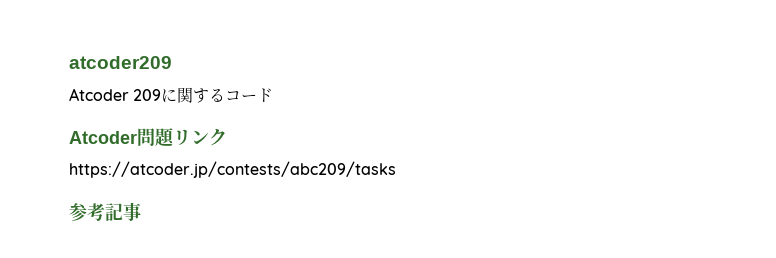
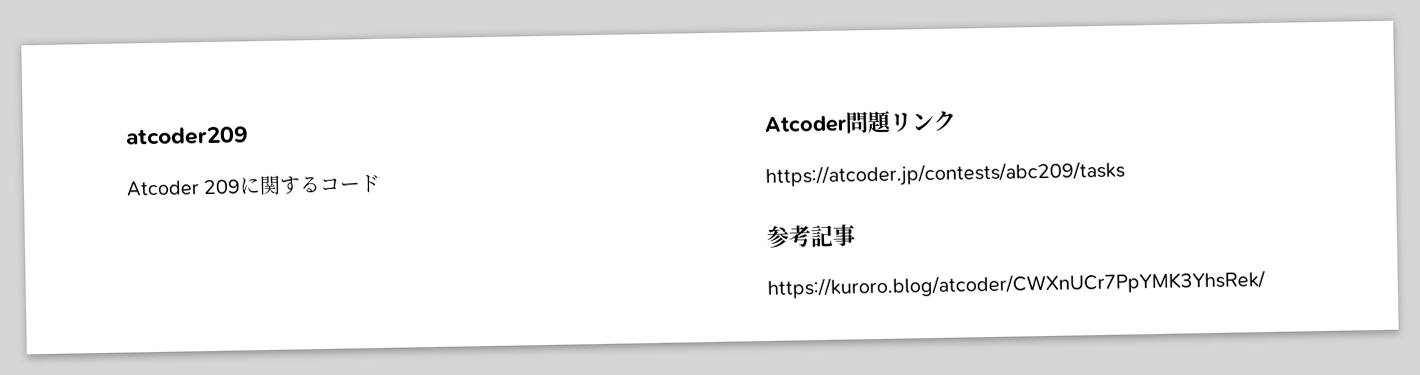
(141, 211) none -> [767,270,1266,299] // https://kuroro.blog/atcoder/CWXnUCr7PpYMK3YhsRek/

